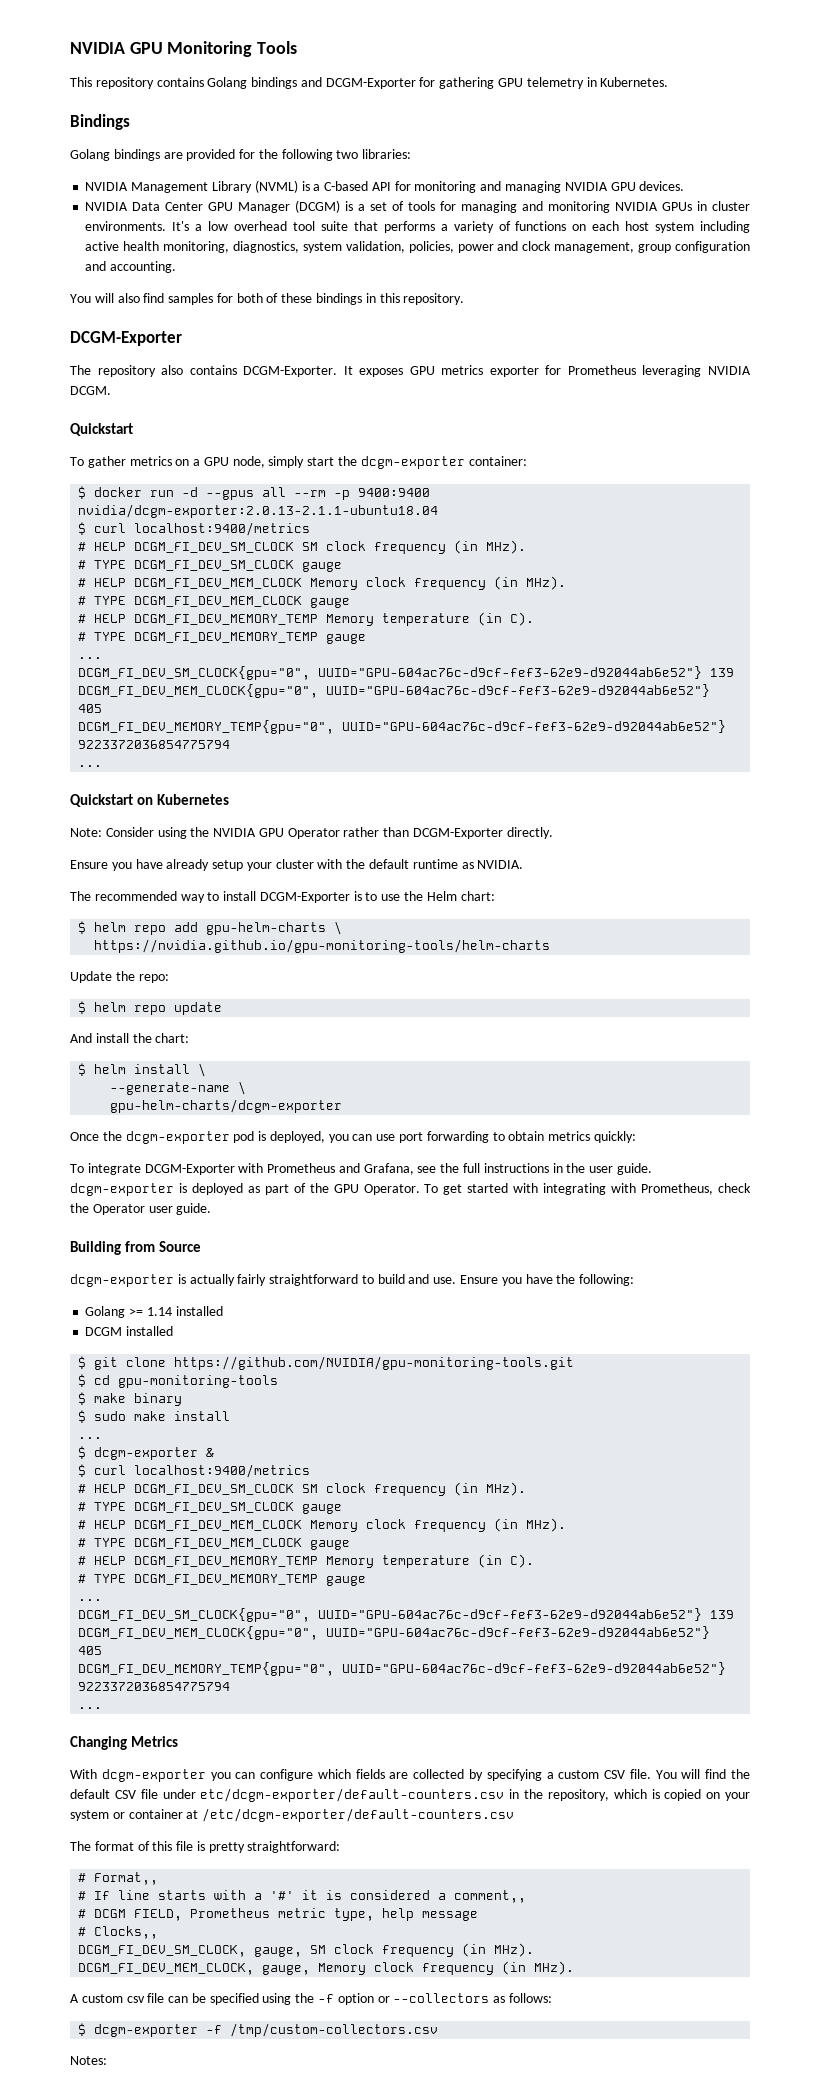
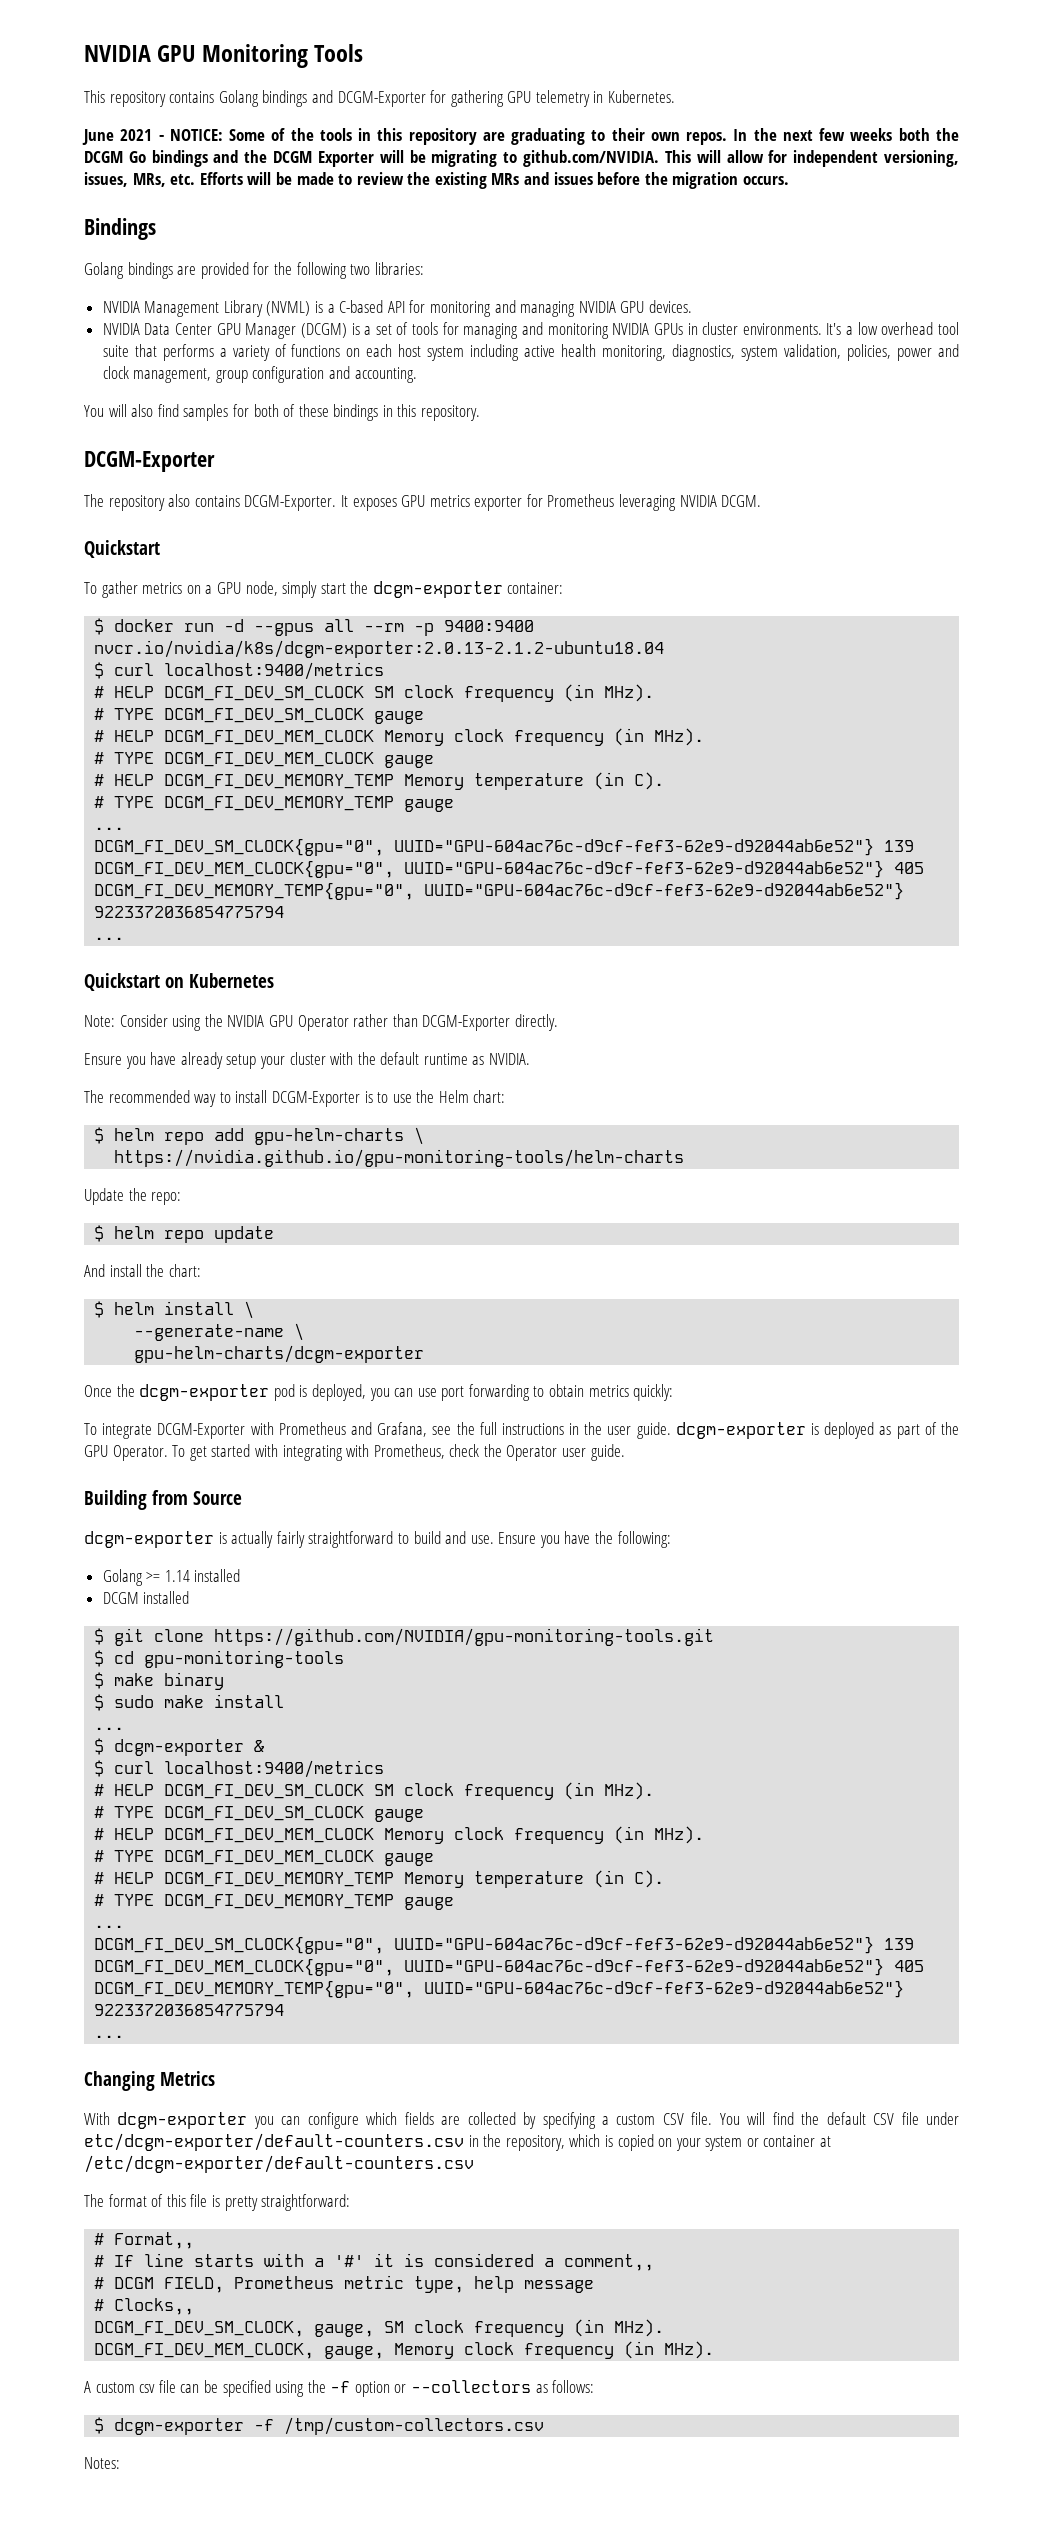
(669, 82) none -> [82,128,959,145] [84,150,960,167] [84,172,790,189] // June 2021 - NOTICE: Some of the tools in this repository are graduating to their own repos. In the next few weeks both the DCGM Go bindings and the DCGM Exporter will be migrating to github.com/NVIDIA. This will allow for independent versioning, issues, MRs, etc. Efforts will be made to review the existing MRs and issues before the migration occurs.
[78,504,439,518] nvidia/dcgm-exporter:2.0.13-2.1.1-ubuntu18.04 -> [94,640,665,658] nvcr.io/nvidia/k8s/dcgm-exporter:2.0.13-2.1.2-ubuntu18.04

